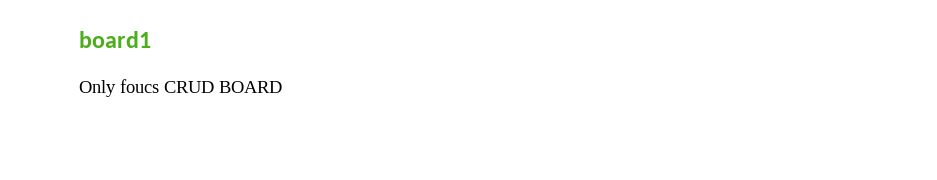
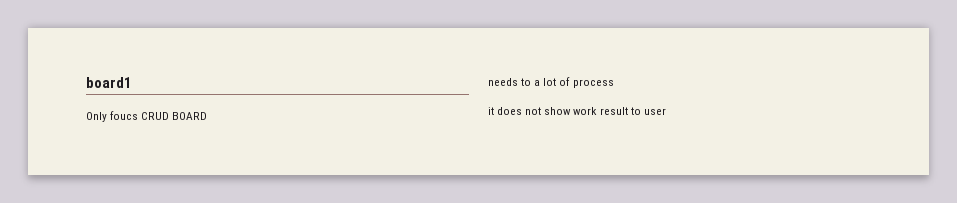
(282, 87) none -> [488,77,614,88] [488,107,666,115] // needs to a lot of process // it does not show work result to user

